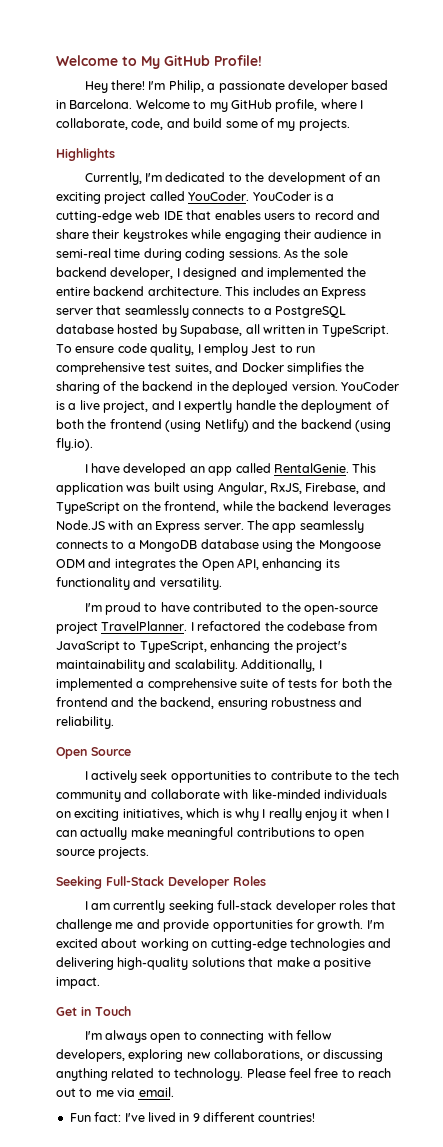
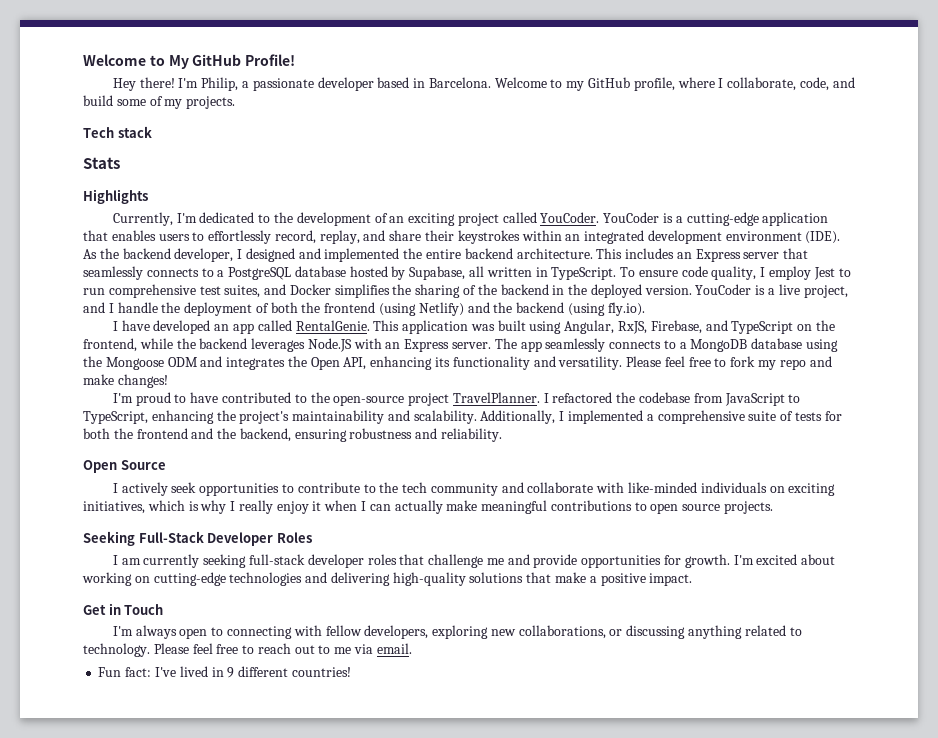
(350, 125) none -> [83,126,152,138] [83,157,120,169] // Tech stack // Stats
[135,210,183,220] web IDE -> [762,212,829,226] application
[314,210,354,220] record -> [208,230,360,244] effortlessly record, replay,
[191,229,381,242] [56,248,281,261] while engaging their audience in semi-real time during coding sessions. -> [521,230,841,244] within an integrated development environment (IDE).
[323,248,348,258] sole -> (119, 253) none
[184,400,233,413] expertly -> (114, 308) none
(222, 583) none -> [626,356,832,370] [83,374,168,388] Please feel free to fork my repo and make changes!

